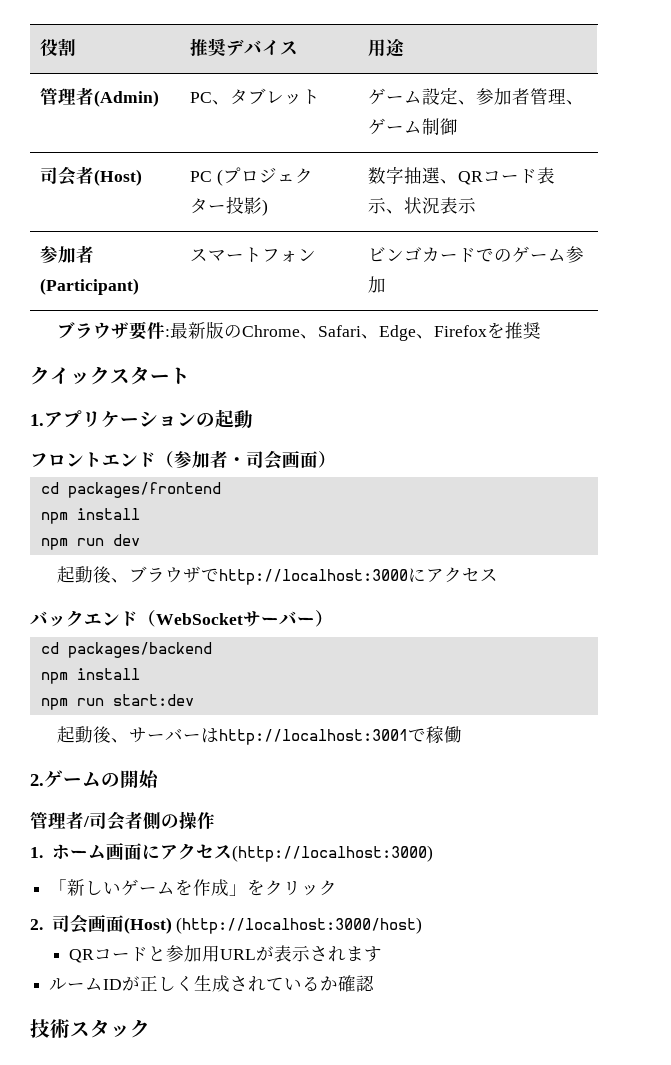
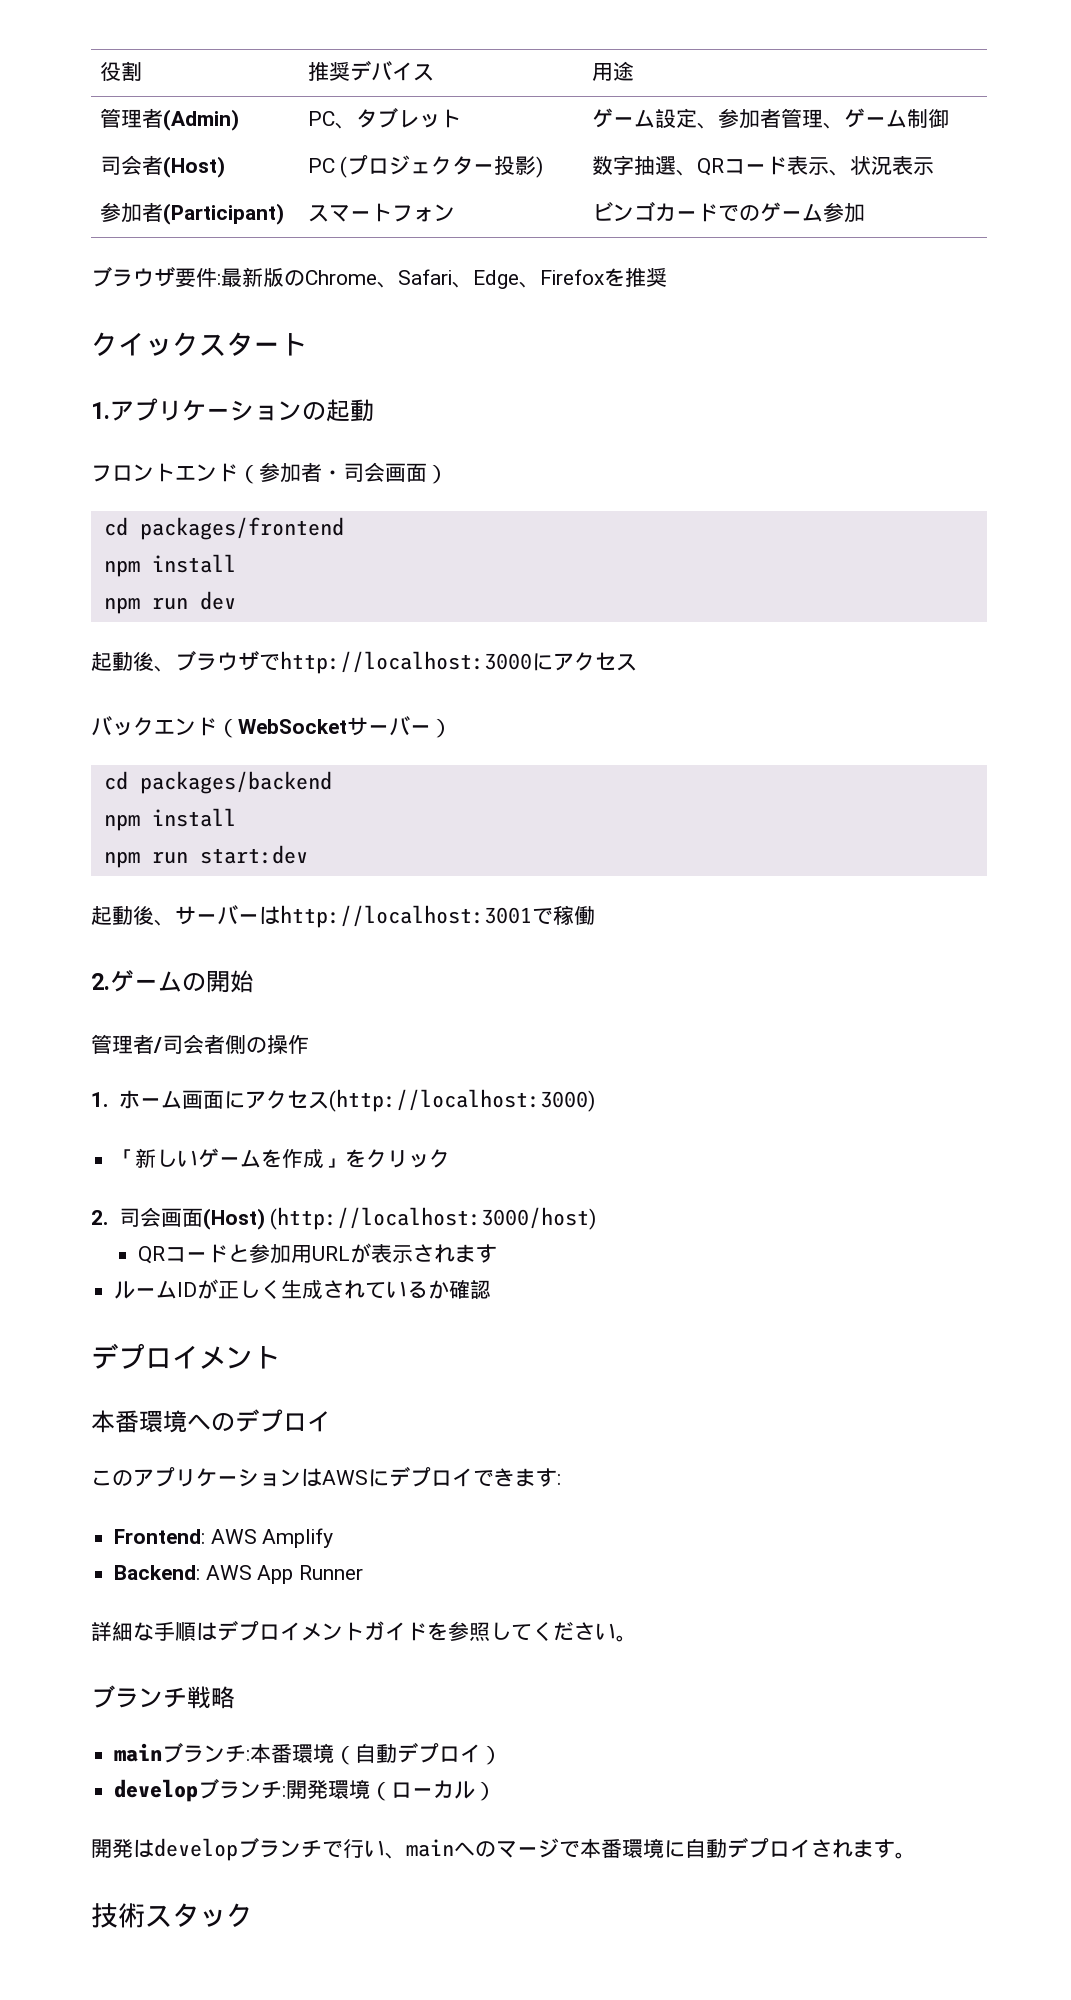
(376, 983) none -> [91,1343,280,1369] [91,1409,331,1433] [91,1466,561,1487] [114,1528,334,1548] [114,1565,364,1584] [91,1620,637,1642] [91,1685,235,1709] [114,1742,503,1765] [114,1779,497,1802] [91,1837,916,1861] // デプロイメント // 本番環境へのデプロイ // このアプリケーションはAWSにデプロイできます: // Frontend: AWS Amplify // Backend: AWS App Runner // 詳細な手順はデプロイメントガイドを参照してください。 // ブランチ戦略 // mainブランチ:本番環境（自動デプロイ） // developブランチ:開発環境（ローカル） // 開発はdevelopブランチで行い、mainへのマージで本番環境に自動デプロイされます。

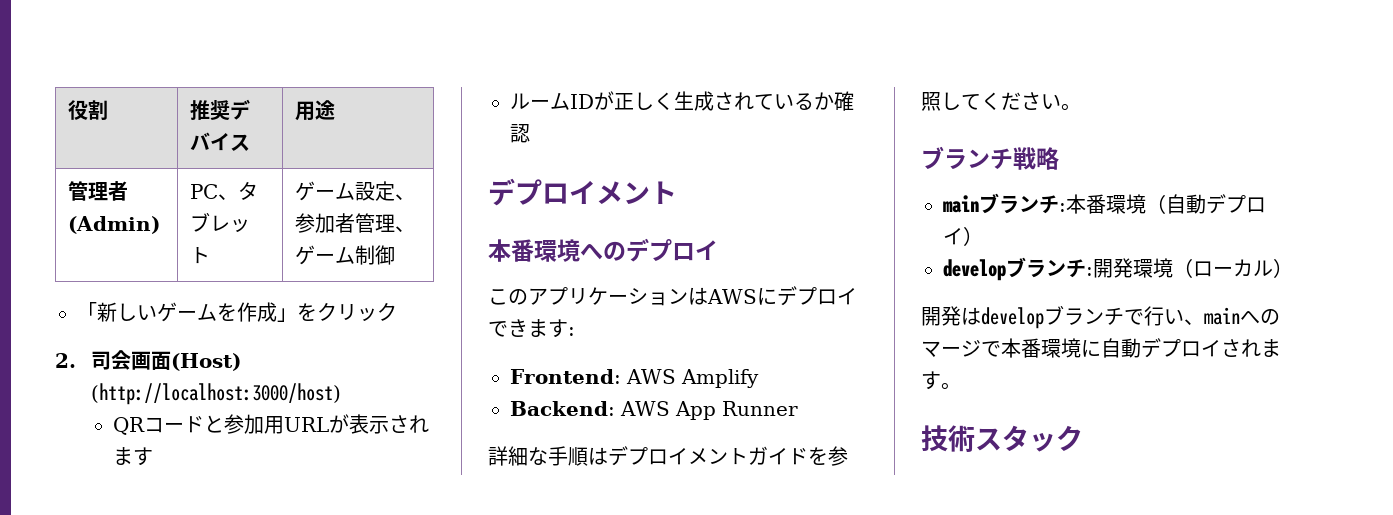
[99,155,225,178] [307,155,544,178] [591,155,934,176] [99,202,284,225] [307,203,455,222] [591,201,865,223] [91,267,667,289] [91,332,307,356] [91,398,374,422] [91,462,448,484] [103,517,344,540] [103,554,236,577] [103,591,236,614] [91,651,637,674] [91,716,452,738] [103,771,332,794] [103,808,236,831] [103,845,308,868] [91,905,595,928] [91,970,254,993] [91,1034,309,1054] [91,1089,595,1112] // 司会者(Host) | PC (プロジェクター投影) | 数字抽選、QRコード表示、状況表示 // 参加者(Participant) | スマートフォン | ビンゴカードでのゲーム参加 // ブラウザ要件:最新版のChrome、Safari、Edge、Firefoxを推奨 // クイックスタート // 1.アプリケーションの起動 // フロントエンド（参加者・司会画面） // cd packages/frontend // npm install // npm run dev // 起動後、ブラウザでhttp://localhost:3000にアクセス // バックエンド（WebSocketサーバー） // cd packages/backend // npm install // npm run start:dev // 起動後、サーバーはhttp://localhost:3001で稼働 // 2.ゲームの開始 // 管理者/司会者側の操作 // 1.ホーム画面にアクセス(http://localhost:3000) -> (396, 255) none

